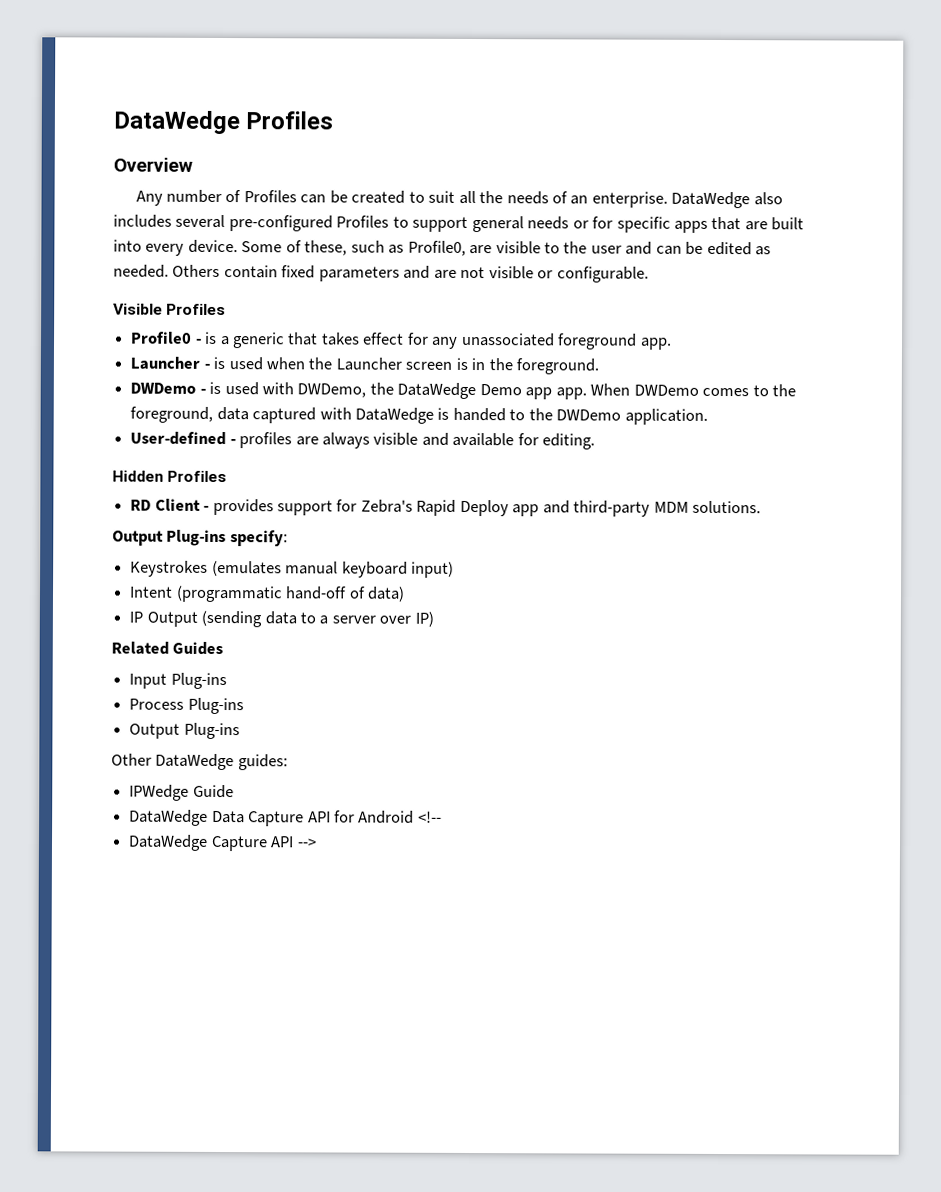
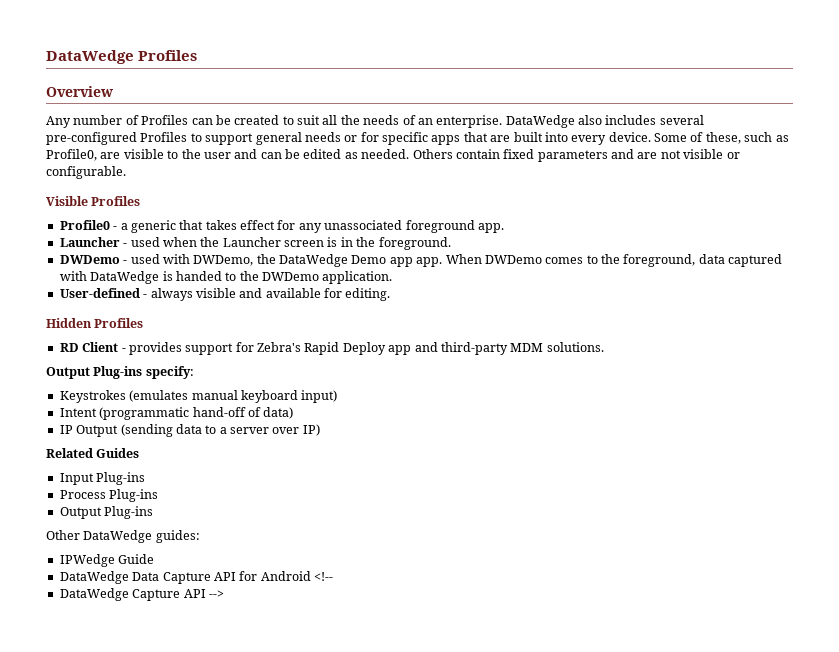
[205,331,218,344] is -> (118, 228) none
[213,356,226,370] is -> (128, 245) none
[209,381,222,395] is -> (128, 262) none
[239,432,319,449] profiles are -> (148, 296) none

